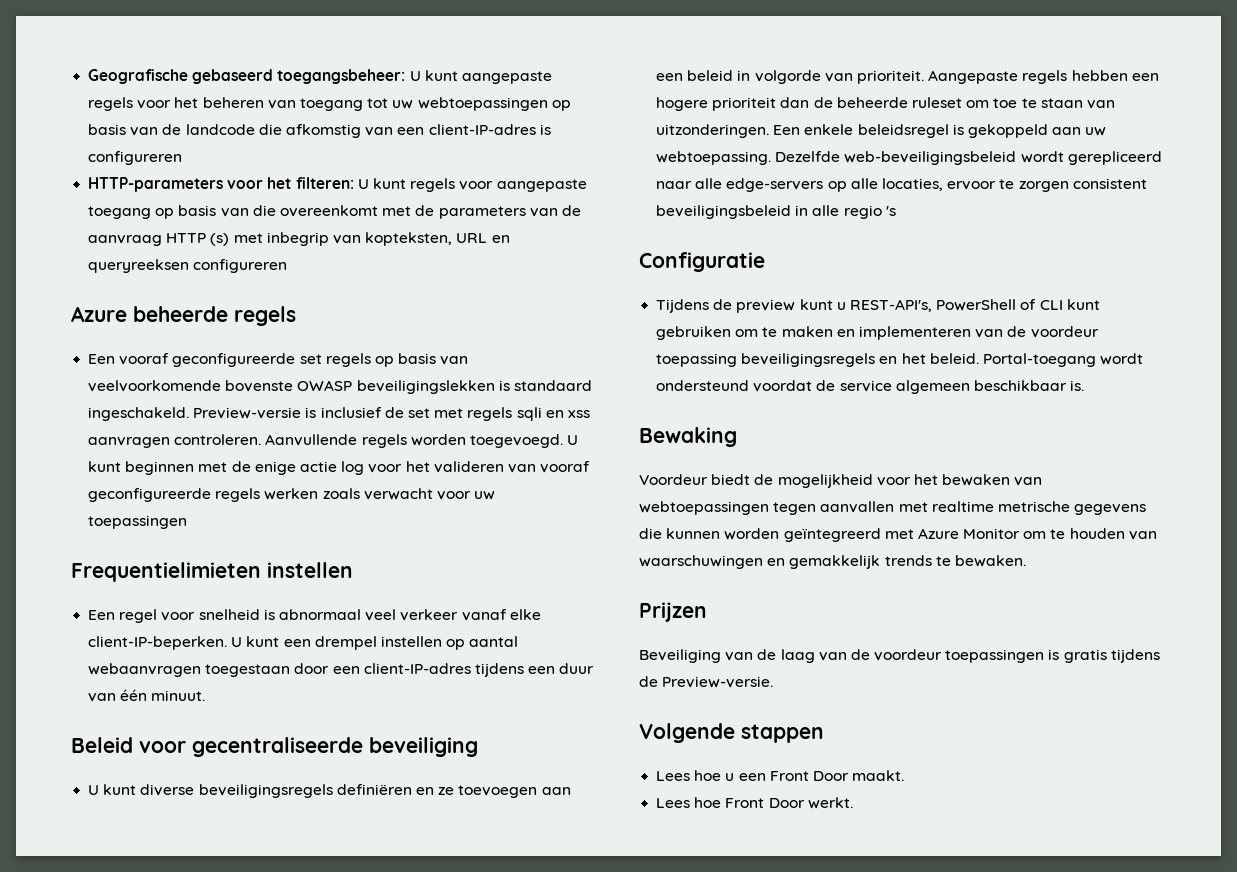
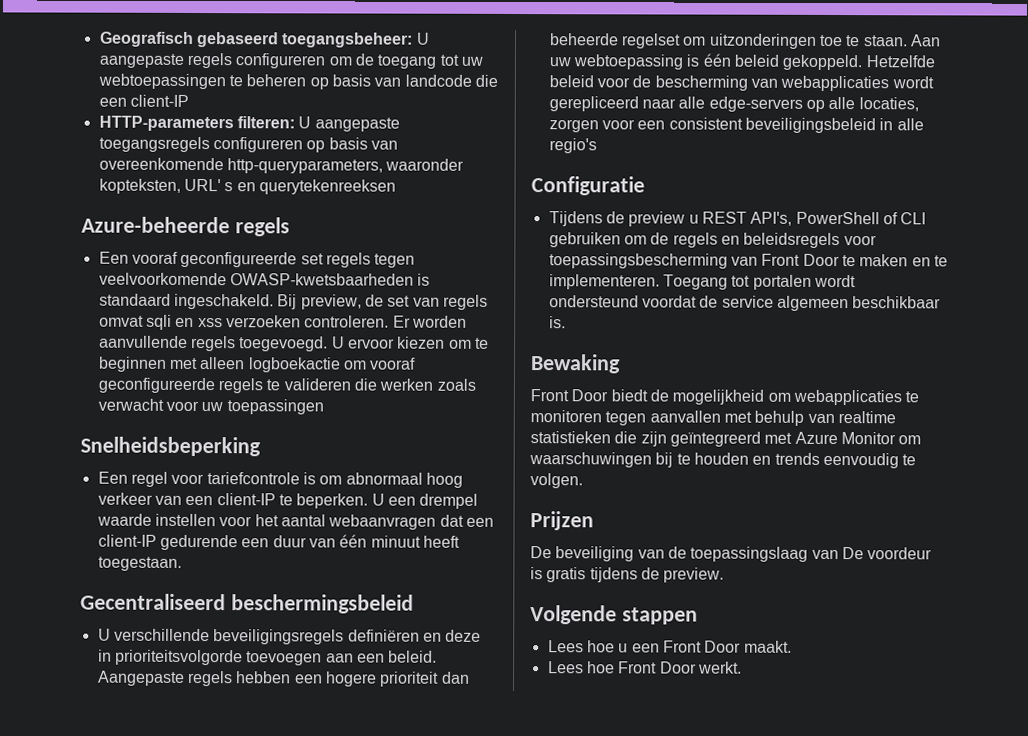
[88,69,189,84] Geografische -> [99,31,194,47] Geografisch
[424,70,458,81] kunt -> (430, 38) none
[137,97,296,109] voor het beheren van -> [235,53,374,69] configureren om de
[551,100,571,111] [88,124,182,136] op basis van de -> [228,74,402,90] te beheren op basis van
[285,124,551,138] [88,151,183,165] [88,177,587,192] [88,205,581,219] [88,232,510,246] [88,259,288,273] [71,306,228,322] afkomstig van een client-IP-adres is configureren // HTTP-parameters voor het filteren: U kunt regels voor aangepaste toegang op basis van die overeenkomt met de parameters van de aanvraag HTTP (s) met inbegrip van kopteksten, URL en queryreeksen configureren // Azure beheerde -> [98,94,189,107] [98,115,400,132] [98,136,398,153] [98,157,465,174] [98,178,396,195] [81,216,230,234] een client-IP // HTTP-parameters filteren: U aangepaste toegangsregels configureren op basis van overeenkomende http-queryparameters, waaronder kopteksten, URL' s en querytekenreeksen // Azure-beheerde
[374,353,469,367] [88,380,592,394] [88,407,590,421] [88,434,579,448] [88,461,591,475] [88,488,261,502] op basis van veelvoorkomende bovenste OWASP beveiligingslekken is standaard ingeschakeld. Preview-versie is inclusief de set met regels sqli en xss aanvragen controleren. Aanvullende regels worden toegevoegd. U kunt beginnen met de enige actie log voor het valideren van vooraf geconfigureerde regels -> [374,253,416,268] [98,272,431,286] [98,293,488,310] [98,314,467,330] [98,335,489,352] [97,356,417,373] [97,377,377,394] tegen veelvoorkomende OWASP-kwetsbaarheden is standaard ingeschakeld. Bij preview, de set van regels omvat sqli en xss verzoeken controleren. Er worden aanvullende regels toegevoegd. U ervoor kiezen om te beginnen met alleen logboekactie om vooraf geconfigureerde regels te valideren die
[71,562,353,582] Frequentielimieten instellen -> [80,436,261,457] Snelheidsbeperking
[198,609,541,621] [88,636,519,650] [88,663,595,677] [88,689,206,702] [71,737,478,757] [88,784,195,796] snelheid is abnormaal veel verkeer vanaf elke client-IP-beperken. U kunt een drempel instellen op aantal webaanvragen toegestaan door een client-IP-adres tijdens een duur van één minuut. // Beleid voor gecentraliseerde beveiliging // U kunt diverse -> [206,472,463,488] [97,492,479,509] [96,513,494,530] [97,534,460,551] [97,556,182,571] [80,593,414,614] [97,628,210,642] tariefcontrole is om abnormaal hoog verkeer van een client-IP te beperken. U een drempel waarde instellen voor het aantal webaanvragen dat een client-IP gedurende een duur van één minuut heeft toegestaan. // Gecentraliseerd beschermingsbeleid // U verschillende
[438,785,571,798] [656,70,924,84] ze toevoegen aan een beleid in volgorde van prioriteit. -> [445,629,482,642] [97,649,438,666] deze in prioriteitsvolgorde toevoegen aan een beleid.
[813,97,1115,109] [656,124,1107,138] [656,151,1017,165] de beheerde ruleset om toe te staan van uitzonderingen. Een enkele beleidsregel is gekoppeld aan uw webtoepassing. Dezelfde web-beveiligingsbeleid -> [549,33,941,49] [548,53,935,71] [548,75,890,92] beheerde regelset om uitzonderingen toe te staan. Aan uw webtoepassing is één beleid gekoppeld. Hetzelfde beleid voor de bescherming van webapplicaties
[947,179,1069,192] ervoor te zorgen -> [548,119,666,133] zorgen voor een
[843,205,896,219] regio 's -> [548,138,597,154] regio's
[799,299,932,312] kunt u REST-API's, -> [688,211,793,226] u REST API's,
[1066,299,1100,310] kunt -> (927, 218) none
[762,326,1099,340] [656,353,1096,367] te maken en implementeren van de voordeur toepassing beveiligingsregels en het beleid. Portal-toegang -> [650,232,877,249] [548,253,948,269] [548,274,812,290] de regels en beleidsregels voor toepassingsbescherming van Front Door te maken en te implementeren. Toegang tot portalen
[639,474,708,485] Voordeur -> [530,389,609,402] Front Door
[876,474,1043,486] [639,501,1147,515] [639,528,780,540] voor het bewaken van webtoepassingen tegen aanvallen met realtime metrische gegevens die kunnen worden -> [767,389,920,406] [530,410,896,426] [530,431,667,447] om webapplicaties te monitoren tegen aanvallen met behulp van realtime statistieken die zijn
[1050,528,1157,540] [639,555,1026,569] [639,602,707,622] [639,649,1045,663] te houden van waarschuwingen en gemakkelijk trends te bewaken. // Prijzen // Beveiliging van de laag van de voordeur toepassingen -> [529,452,917,469] [530,473,583,489] [530,511,594,531] [530,546,933,562] waarschuwingen bij te houden en trends eenvoudig te volgen. // Prijzen // De beveiliging van de toepassingslaag van De voordeur
[662,676,774,688] Preview-versie. -> [663,567,725,583] preview.

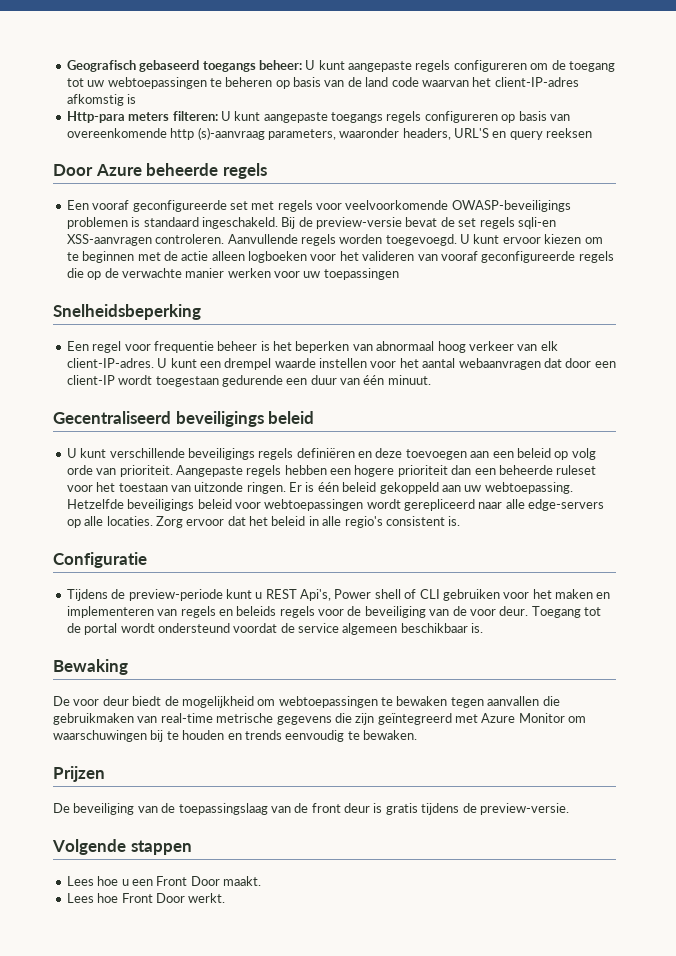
[282,32,430,48] toegangsbeheer: U -> [202,60,345,72] toegangs beheer: U kunt
[404,74,498,87] [98,94,189,107] [98,115,400,132] [98,136,210,153] landcode die een client-IP // HTTP-parameters filteren: U aangepaste toegangsregels -> [347,77,579,87] [66,94,137,106] [66,111,422,123] de land code waarvan het client-IP-adres afkomstig is // Http-para meters filteren: U kunt aangepaste toegangs regels
[226,158,465,174] [98,178,396,195] [81,216,230,234] http-queryparameters, waaronder kopteksten, URL' s en querytekenreeksen // Azure-beheerde -> [170,127,593,140] [53,163,219,176] http (s)-aanvraag parameters, waaronder headers, URL'S en query reeksen // Door Azure beheerde
[325,252,416,268] [98,272,431,286] [98,293,488,310] [98,314,467,330] [98,335,236,352] regels tegen veelvoorkomende OWASP-kwetsbaarheden is standaard ingeschakeld. Bij preview, de set van regels omvat sqli en xss verzoeken controleren. Er worden aanvullende regels -> [251,200,571,212] [66,217,556,229] [66,234,383,246] met regels voor veelvoorkomende OWASP-beveiligings problemen is standaard ingeschakeld. Bij de preview-versie bevat de set regels sqli-en XSS-aanvragen controleren. Aanvullende regels worden
(345, 342) none -> [473,234,500,244] kunt
[199,357,417,373] [97,377,476,394] [97,398,164,411] alleen logboekactie om vooraf geconfigureerde regels te valideren die werken zoals verwacht -> [163,251,614,263] [66,268,271,280] de actie alleen logboeken voor het valideren van vooraf geconfigureerde regels die op de verwachte manier werken
[206,472,463,488] [97,492,385,509] tariefcontrole is om abnormaal hoog verkeer van een client-IP te beperken. U -> [153,341,558,353] [66,358,197,368] frequentie beheer is het beperken van abnormaal hoog verkeer van elk client-IP-adres. U kunt
[465,517,494,527] [97,534,157,547] een client-IP -> [565,358,616,368] [66,375,219,387] door een client-IP wordt toegestaan
[370,535,460,548] [97,556,182,571] minuut heeft toegestaan. -> [387,375,431,385] minuut.
[230,594,414,614] [97,628,345,645] beschermingsbeleid // U verschillende beveiligingsregels -> [175,411,315,427] [66,448,294,460] beveiligings beleid // U kunt verschillende beveiligings regels
[97,649,243,666] in prioriteitsvolgorde -> (403, 453) none
[388,650,438,663] beleid. -> [516,448,596,460] [66,465,173,477] beleid op volg orde van prioriteit.
[549,33,941,49] [548,53,935,71] [548,75,890,92] beheerde regelset om uitzonderingen toe te staan. Aan uw webtoepassing is één beleid gekoppeld. Hetzelfde beleid voor de bescherming van webapplicaties -> [474,465,597,475] [66,482,573,494] [66,499,364,511] een beheerde ruleset voor het toestaan van uitzonde ringen. Er is één beleid gekoppeld aan uw webtoepassing. Hetzelfde beveiligings beleid voor webtoepassingen
[858,97,919,112] [548,117,876,134] locaties, zorgen voor een consistent beveiligingsbeleid -> [106,516,306,528] locaties. Zorg ervoor dat het beleid
(597, 146) none -> [385,516,461,526] consistent is.
[628,211,927,227] [548,232,877,249] [548,253,948,269] [548,274,812,290] preview u REST API's, PowerShell of CLI gebruiken om de regels en beleidsregels voor toepassingsbescherming van Front Door te maken en te implementeren. Toegang tot portalen -> [128,589,611,601] [66,606,601,618] [66,623,118,635] preview-periode kunt u REST Api's, Power shell of CLI gebruiken voor het maken en implementeren van regels en beleids regels voor de beveiliging van de voor deur. Toegang tot de portal
[530,389,609,402] Front Door -> [53,696,129,706] De voor deur
[792,389,920,406] [530,410,896,426] [530,431,611,444] webapplicaties te monitoren tegen aanvallen met behulp van realtime statistieken -> [278,696,560,708] [53,713,332,725] webtoepassingen te bewaken tegen aanvallen die gebruikmaken van real-time metrische gegevens
[530,473,583,489] volgen. -> [363,730,417,740] bewaken.
[841,547,933,560] De voordeur -> [294,803,370,813] de front deur
[663,567,725,583] preview. -> [479,803,569,815] preview-versie.

